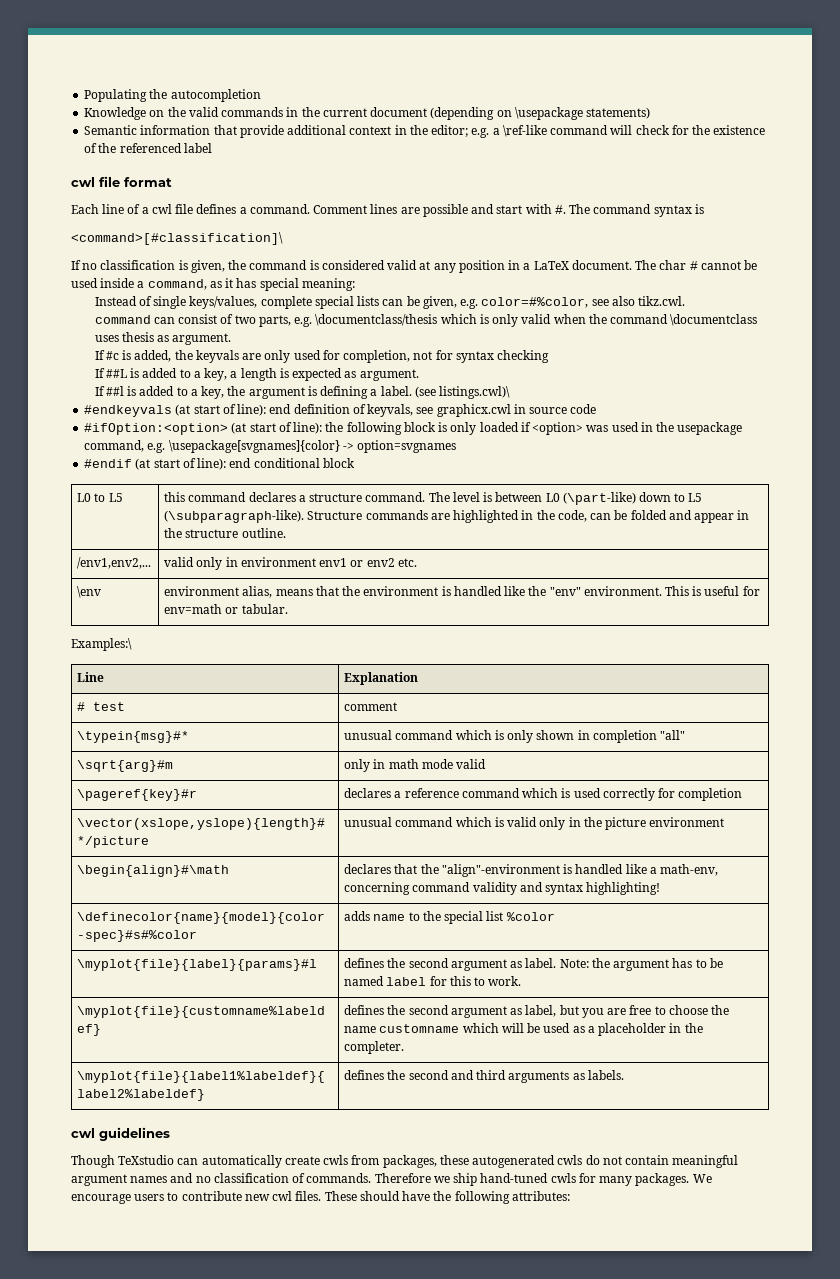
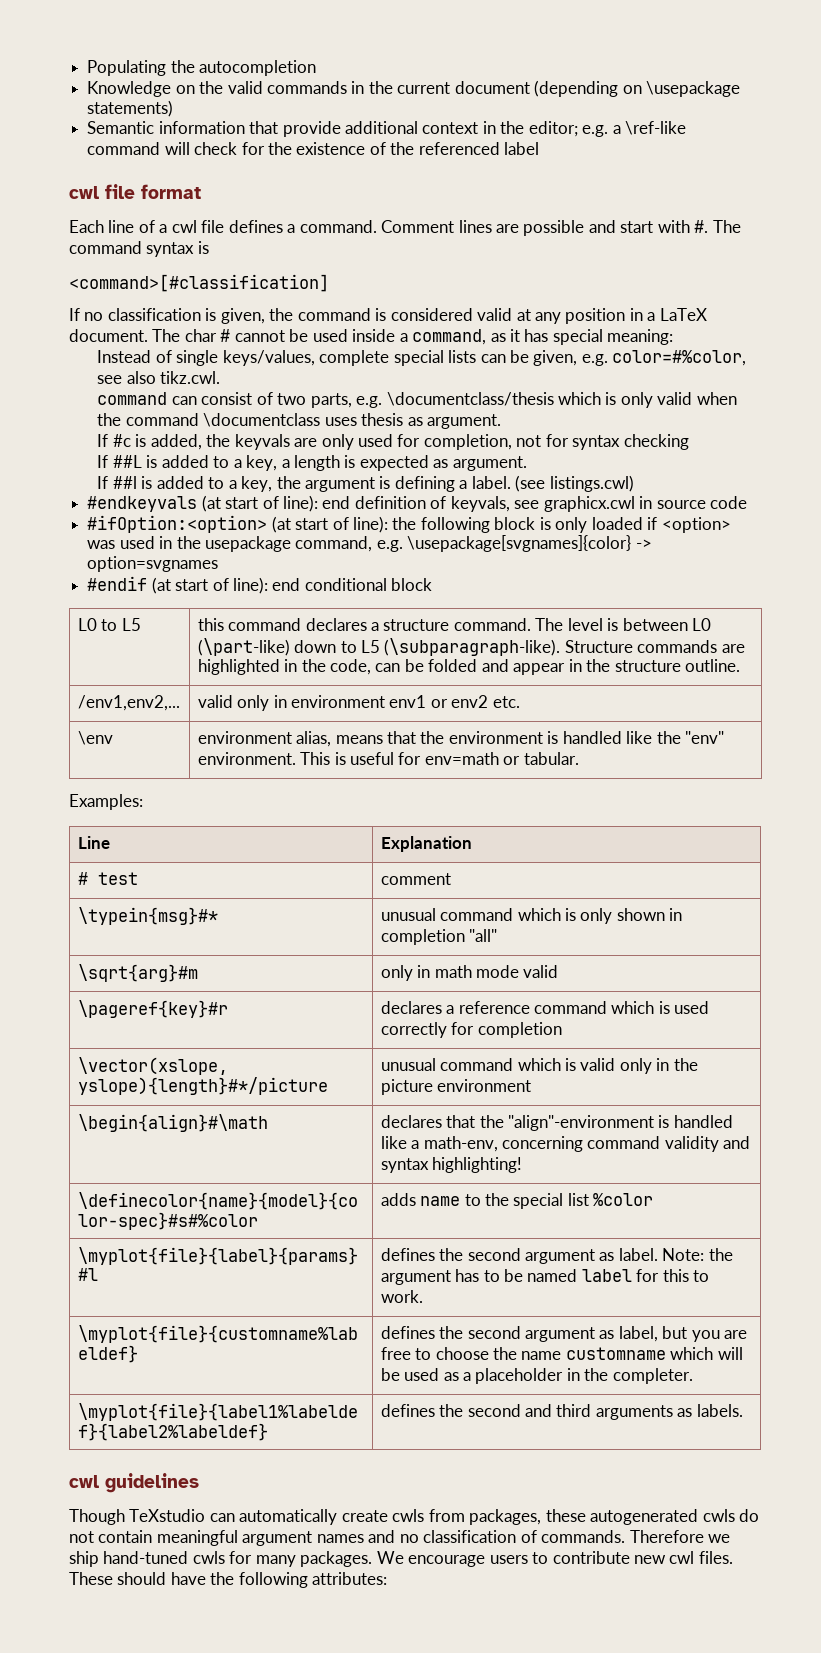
[71,232,283,245] <command>[#classification]\ -> [69,274,329,292] <command>[#classification]
[438,386,510,399] listings.cwl)\ -> [549,475,634,492] listings.cwl)
[71,638,132,651] Examples:\ -> [69,794,143,810] Examples:

